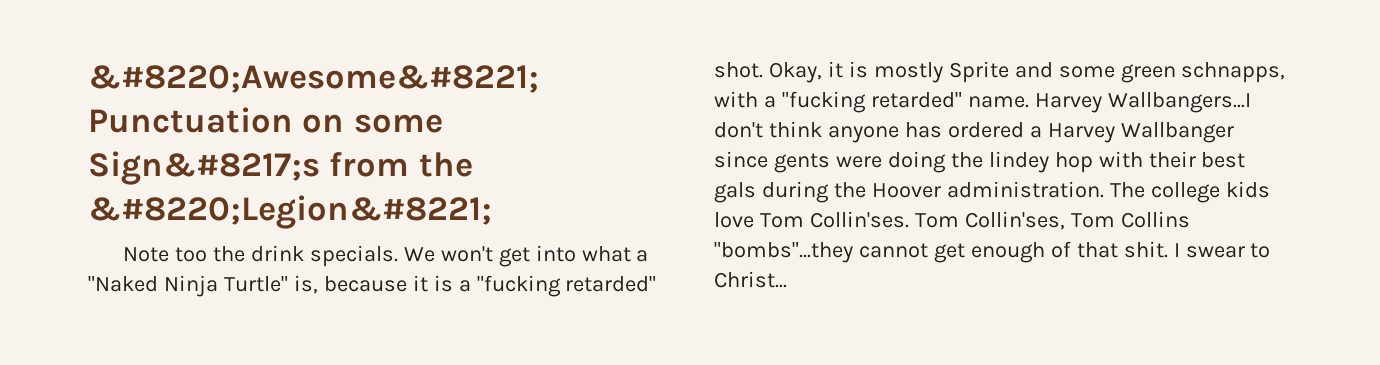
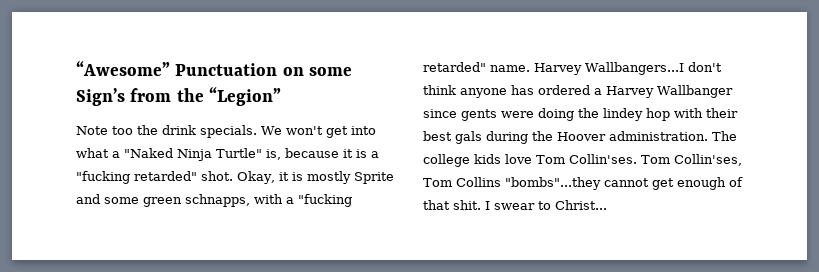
[88,65,539,93] &#8220;Awesome&#8221; -> [76,61,170,76] “Awesome”
[88,151,320,185] Sign&#8217;s -> [76,88,125,106] Sign’s
[88,195,492,229] &#8220;Legion&#8221; -> [209,87,282,106] “Legion”

